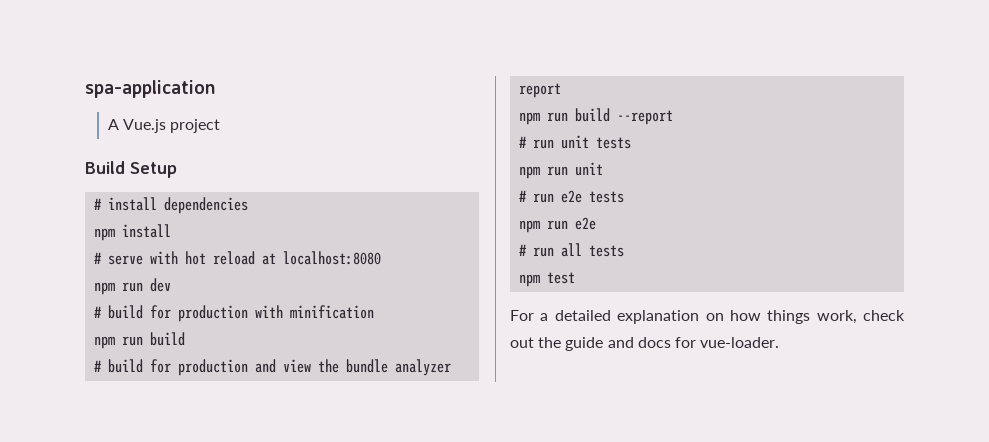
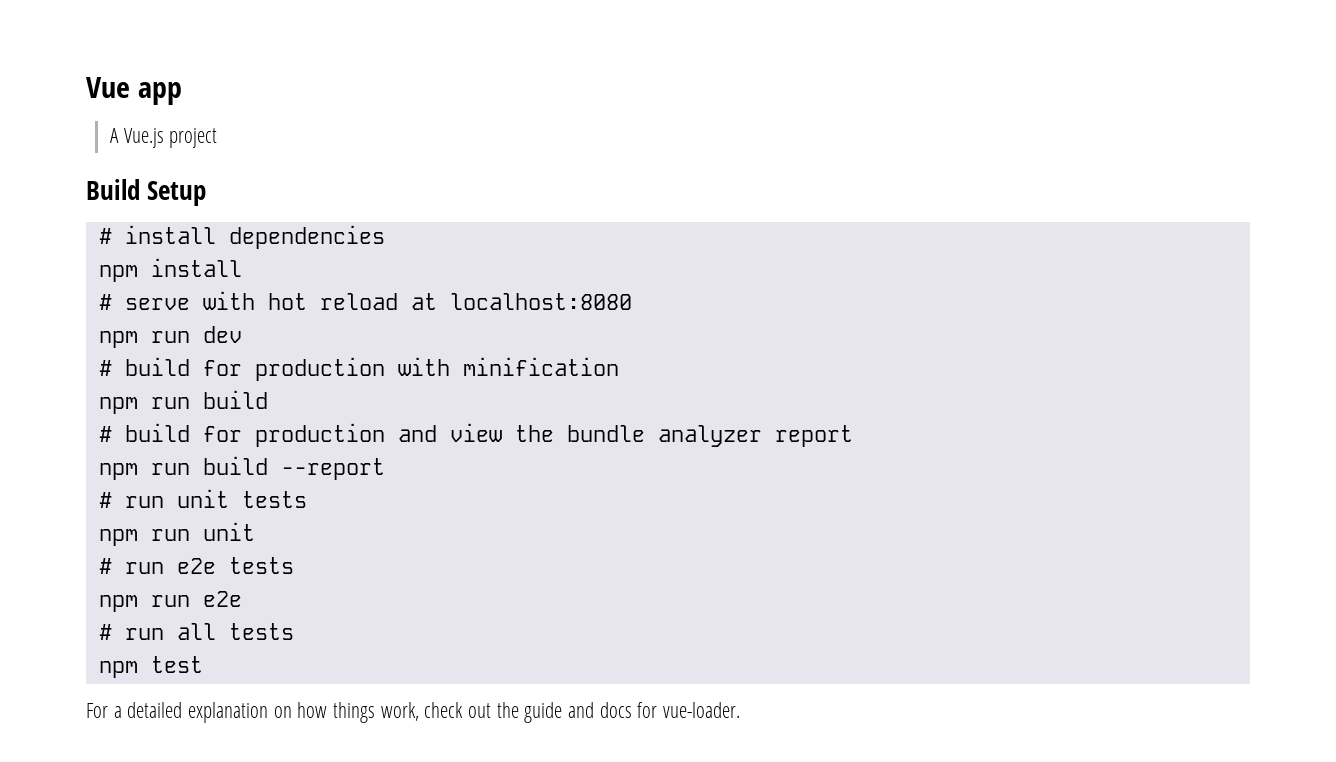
[85,80,215,98] spa-application -> [86,77,182,105] Vue app

